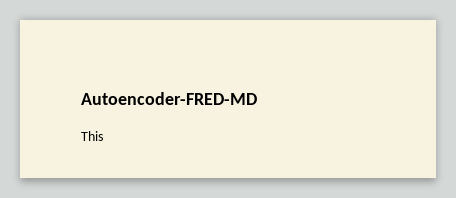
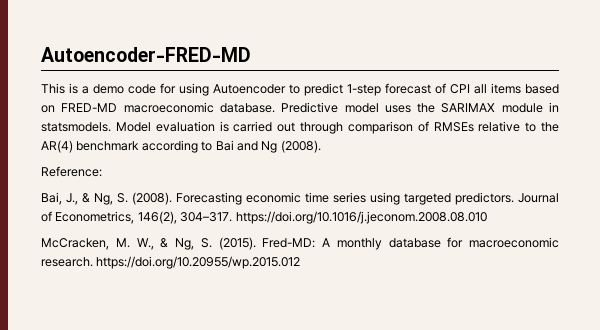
(103, 136) none -> [69,83,559,96] [41,102,560,113] [41,121,559,134] [41,140,321,153] [41,166,102,177] [41,192,559,205] [41,211,487,224] [41,237,559,250] [41,256,301,269] is a demo code for using Autoencoder to predict 1-step forecast of CPI all items based on FRED-MD macroeconomic database. Predictive model uses the SARIMAX module in statsmodels. Model evaluation is carried out through comparison of RMSEs relative to the AR(4) benchmark according to Bai and Ng (2008). // Reference: // Bai, J., & Ng, S. (2008). Forecasting economic time series using targeted predictors. Journal of Econometrics, 146(2), 304–317. https://doi.org/10.1016/j.jeconom.2008.08.010 // McCracken, M. W., & Ng, S. (2015). Fred-MD: A monthly database for macroeconomic research. https://doi.org/10.20955/wp.2015.012

